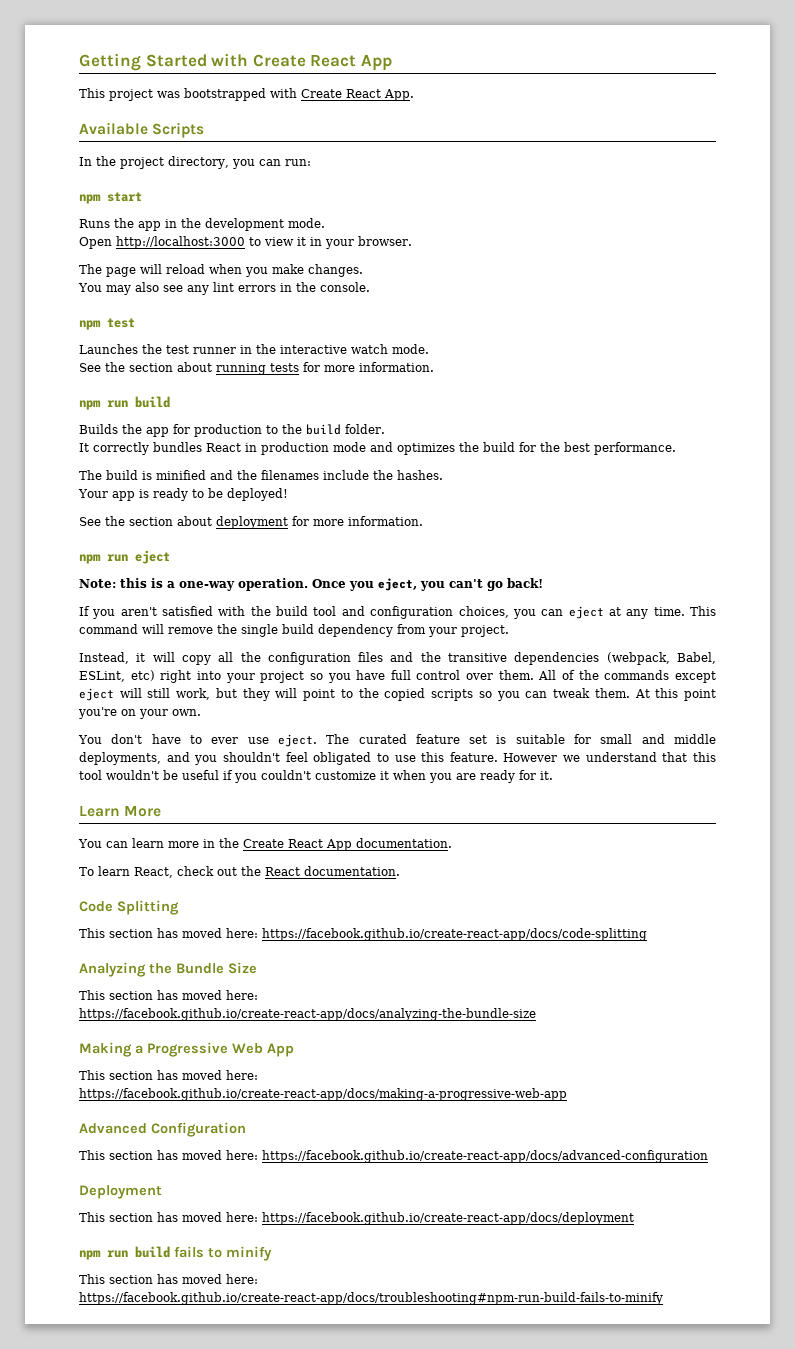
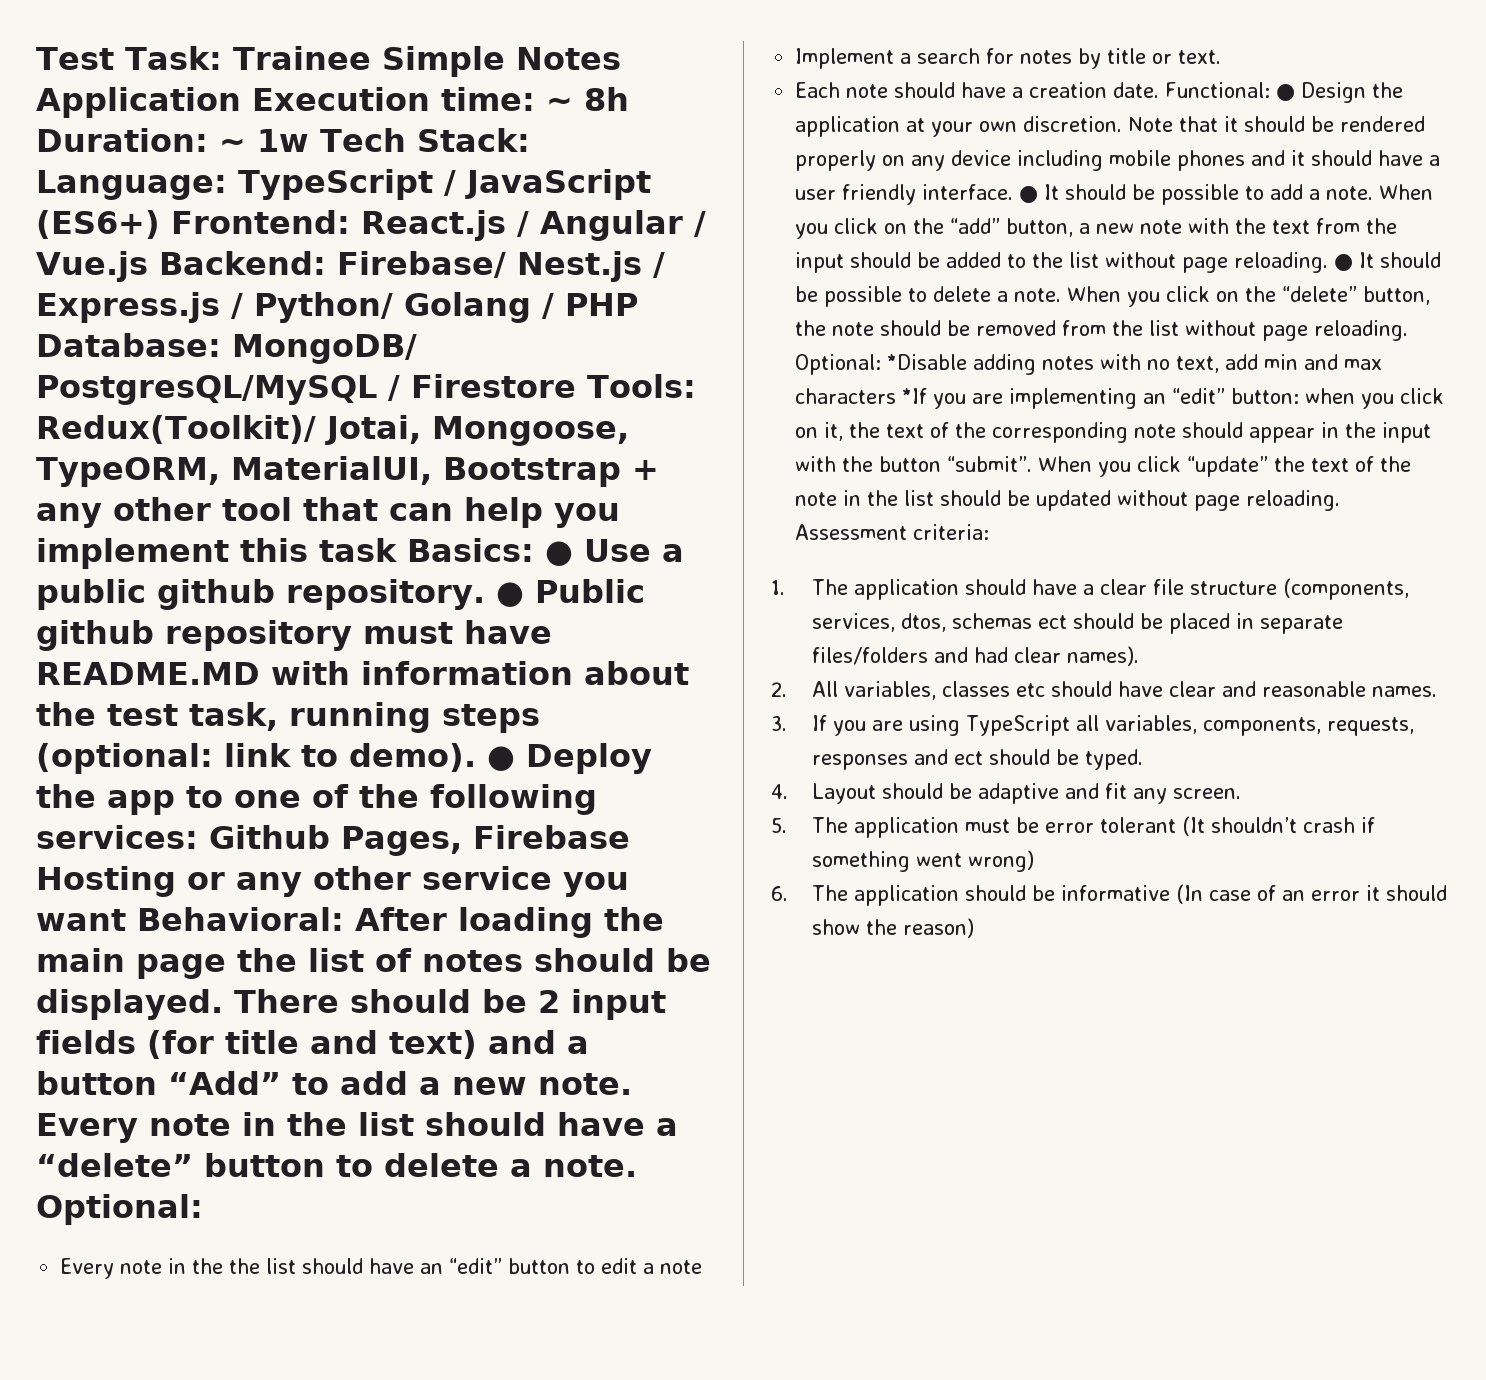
[79,53,392,71] [79,88,414,101] [79,122,205,138] [79,156,311,169] [79,192,142,204] [79,218,325,231] [79,236,412,249] [79,264,363,277] [78,282,370,295] [79,318,135,330] [79,344,429,354] [79,362,434,375] [79,396,170,410] [79,424,385,437] [79,442,676,455] [79,470,443,480] [78,488,288,501] [79,516,423,529] [79,550,170,564] [79,578,543,591] [79,606,717,619] [79,624,509,637] [79,652,716,665] [79,670,716,683] [79,688,716,701] [78,707,201,719] [78,734,716,747] [79,752,716,765] [79,770,553,783] [79,805,162,817] [78,838,452,851] [79,866,400,878] [79,900,179,915] [79,928,647,941] [79,962,257,977] [79,990,258,1000] [79,1008,536,1021] [79,1042,294,1057] [79,1070,258,1080] [79,1088,567,1101] [79,1122,246,1137] [79,1150,708,1163] [79,1185,162,1199] [79,1212,634,1225] [79,1246,272,1261] [79,1274,258,1284] [79,1292,663,1305] Getting Started with Create React App // This project was bootstrapped with Create React App. // Available Scripts // In the project directory, you can run: // npm start // Runs the app in the development mode. // Open http://localhost:3000 to view it in your browser. // The page will reload when you make changes. // You may also see any lint errors in the console. // npm test // Launches the test runner in the interactive watch mode. // See the section about running tests for more information. // npm run build // Builds the app for production to the build folder. // It correctly bundles React in production mode and optimizes the build for the best performance. // The build is minified and the filenames include the hashes. // Your app is ready to be deployed! // See the section about deployment for more information. // npm run eject // Note: this is a one-way operation. Once you eject, you can't go back! // If you aren't satisfied with the build tool and configuration choices, you can eject at any time. This command will remove the single build dependency from your project. // Instead, it will copy all the configuration files and the transitive dependencies (webpack, Babel, ESLint, etc) right into your project so you have full control over them. All of the commands except eject will still work, but they will point to the copied scripts so you can tweak them. At this point you're on your own. // You don't have to ever use eject. The curated feature set is suitable for small and middle deployments, and you shouldn't feel obligated to use this feature. However we understand that this tool wouldn't be useful if you couldn't customize it when you are ready for it. // Learn More // You can learn more in the Create React App documentation. // To learn React, check out the React documentation. // Code Splitting // This section has moved here: https://facebook.github.io/create-react-app/docs/code-splitting // Analyzing the Bundle Size // This section has moved here: https://facebook.github.io/create-react-app/docs/analyzing-the-bundle-size // Making a Progressive Web App // This section has moved here: https://facebook.github.io/create-react-app/docs/making-a-progressive-web-app // Advanced Configuration // This section has moved here: https://facebook.github.io/create-react-app/docs/advanced-configuration // Deployment // This section has moved here: https://facebook.github.io/create-react-app/docs/deployment // npm run build fails to minify // This section has moved here: https://facebook.github.io/create-react-app/docs/troubleshooting#npm-run-build-fails-to-minify -> [36,46,621,77] [36,87,629,118] [36,128,530,152] [36,169,651,200] [36,210,706,241] [36,251,665,282] [36,292,639,323] [36,333,417,364] [36,374,696,405] [36,415,629,446] [36,456,659,487] [36,497,620,528] [36,538,684,569] [36,579,645,610] [36,620,552,651] [36,661,689,685] [36,702,540,733] [36,743,652,774] [36,784,597,815] [36,825,630,856] [36,866,629,897] [36,907,664,938] [36,948,711,979] [36,989,666,1020] [36,1030,589,1059] [36,1071,632,1095] [36,1112,678,1143] [36,1153,637,1177] [36,1194,203,1225] [60,1258,703,1279] [795,48,1222,69] [795,82,1404,103] [795,116,1426,137] [795,150,1441,171] [795,184,1434,205] [795,218,1398,239] [795,252,1442,273] [795,286,1431,307] [795,320,1409,341] [795,354,1383,375] [795,388,1445,409] [795,422,1432,443] [795,456,1412,477] [795,490,1341,511] [795,524,990,540] [771,578,1410,600] [812,613,1344,634] [812,646,1140,666] [771,681,1438,700] [771,715,1415,736] [812,749,1144,770] [771,783,1242,804] [771,816,1376,838] [812,850,1035,872] [771,884,1448,906] [812,918,975,938] Test Task: Trainee Simple Notes Application Execution time: ~ 8h Duration: ~ 1w Tech Stack: Language: TypeScript / JavaScript (ES6+) Frontend: React.js / Angular / Vue.js Backend: Firebase/ Nest.js / Express.js / Python/ Golang / PHP Database: MongoDB/ PostgresQL/MySQL / Firestore Tools: Redux(Toolkit)/ Jotai, Mongoose, TypeORM, MaterialUI, Bootstrap + any other tool that can help you implement this task Basics: ● Use a public github repository. ● Public github repository must have README.MD with information about the test task, running steps (optional: link to demo). ● Deploy the app to one of the following services: Github Pages, Firebase Hosting or any other service you want Behavioral: After loading the main page the list of notes should be displayed. There should be 2 input fields (for title and text) and a button “Add” to add a new note. Every note in the list should have a “delete” button to delete a note. Optional: // Every note in the the list should have an “edit” button to edit a note // Implement a search for notes by title or text. // Each note should have a creation date. Functional: ● Design the application at your own discretion. Note that it should be rendered properly on any device including mobile phones and it should have a user friendly interface. ● It should be possible to add a note. When you click on the “add” button, a new note with the text from the input should be added to the list without page reloading. ● It should be possible to delete a note. When you click on the “delete” button, the note should be removed from the list without page reloading. Optional: *Disable adding notes with no text, add min and max characters *If you are implementing an “edit” button: when you click on it, the text of the corresponding note should appear in the input with the button “submit”. When you click “update” the text of the note in the list should be updated without page reloading. Assessment criteria: // 1. The application should have a clear file structure (components, services, dtos, schemas ect should be placed in separate files/folders and had clear names). // 2. All variables, classes etc should have clear and reasonable names. // 3. If you are using TypeScript all variables, components, requests, responses and ect should be typed. // 4. Layout should be adaptive and fit any screen. // 5. The application must be error tolerant (It shouldn’t crash if something went wrong) // 6. The application should be informative (In case of an error it should show the reason)

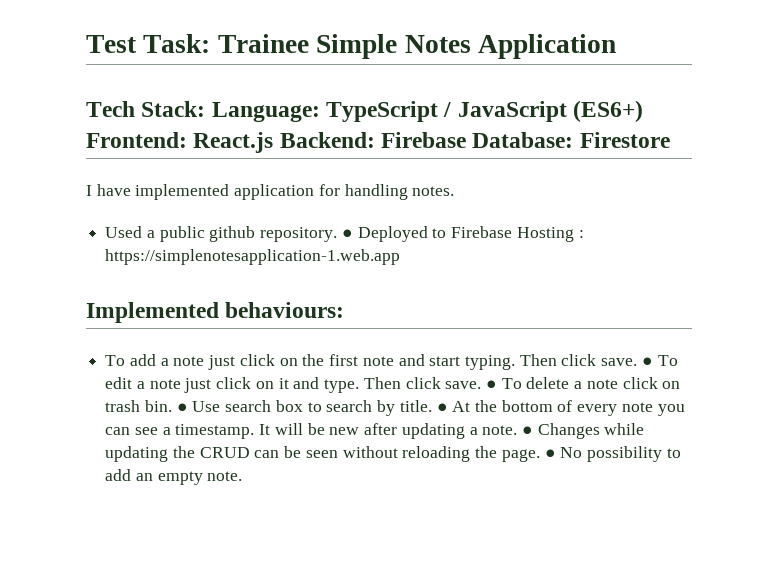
[252,87,629,111] [36,128,309,152] Execution time: ~ 8h Duration: ~ 1w -> (617, 46) //
[516,210,706,241] [36,251,665,282] [36,292,639,323] [36,333,417,364] [36,374,696,405] [36,415,629,446] [36,456,659,487] [36,497,620,528] [36,538,651,569] / Angular / Vue.js Backend: Firebase/ Nest.js / Express.js / Python/ Golang / PHP Database: MongoDB/ PostgresQL/MySQL / Firestore Tools: Redux(Toolkit)/ Jotai, Mongoose, TypeORM, MaterialUI, Bootstrap + any other tool that can help you implement this task Basics: ● Use -> [279,132,670,148] [86,184,455,200] [105,226,143,238] Backend: Firebase Database: Firestore // I have implemented application for handling notes. // Used
[534,579,645,603] [36,620,552,651] [36,661,689,685] [36,702,540,733] [36,743,652,774] [36,784,597,815] [36,825,630,856] [36,866,629,897] [36,907,664,938] [36,948,711,979] [36,989,666,1020] [36,1030,589,1059] [36,1071,632,1095] [36,1112,678,1143] [36,1153,637,1177] [36,1194,203,1225] [60,1258,703,1279] [795,48,1222,69] [795,82,1404,103] [795,116,1426,137] [795,150,1441,171] [795,184,1434,205] [795,218,1398,239] [795,252,1442,273] [795,286,1431,307] [795,320,1409,341] [795,354,1383,375] [795,388,1445,409] [795,422,1432,443] [795,456,1412,477] [795,490,1341,511] [795,524,990,540] [771,578,1410,600] [812,613,1344,634] [812,646,1140,666] [771,681,1438,700] [771,715,1415,736] [812,749,1144,770] [771,783,1242,804] [771,816,1376,838] [812,850,1035,872] [771,884,1448,906] [812,918,975,938] Public github repository must have README.MD with information about the test task, running steps (optional: link to demo). ● Deploy the app to one of the following services: Github Pages, Firebase Hosting or any other service you want Behavioral: After loading the main page the list of notes should be displayed. There should be 2 input fields (for title and text) and a button “Add” to add a new note. Every note in the list should have a “delete” button to delete a note. Optional: // Every note in the the list should have an “edit” button to edit a note // Implement a search for notes by title or text. // Each note should have a creation date. Functional: ● Design the application at your own discretion. Note that it should be rendered properly on any device including mobile phones and it should have a user friendly interface. ● It should be possible to add a note. When you click on the “add” button, a new note with the text from the input should be added to the list without page reloading. ● It should be possible to delete a note. When you click on the “delete” button, the note should be removed from the list without page reloading. Optional: *Disable adding notes with no text, add min and max characters *If you are implementing an “edit” button: when you click on it, the text of the corresponding note should appear in the input with the button “submit”. When you click “update” the text of the note in the list should be updated without page reloading. Assessment criteria: // 1. The application should have a clear file structure (components, services, dtos, schemas ect should be placed in separate files/folders and had clear names). // 2. All variables, classes etc should have clear and reasonable names. // 3. If you are using TypeScript all variables, components, requests, responses and ect should be typed. // 4. Layout should be adaptive and fit any screen. // 5. The application must be error tolerant (It shouldn’t crash if something went wrong) // 6. The application should be informative (In case of an error it should show the reason) -> [357,226,584,242] [105,249,401,265] [86,302,345,323] [105,354,678,370] [105,377,681,393] [105,400,685,416] [105,423,645,439] [105,446,681,462] [105,469,243,485] Deployed to Firebase Hosting : https://simplenotesapplication-1.web.app // Implemented behaviours: // To add a note just click on the first note and start typing. Then click save. ● To edit a note just click on it and type. Then click save. ● To delete a note click on trash bin. ● Use search box to search by title. ● At the bottom of every note you can see a timestamp. It will be new after updating a note. ● Changes while updating the CRUD can be seen without reloading the page. ● No possibility to add an empty note.

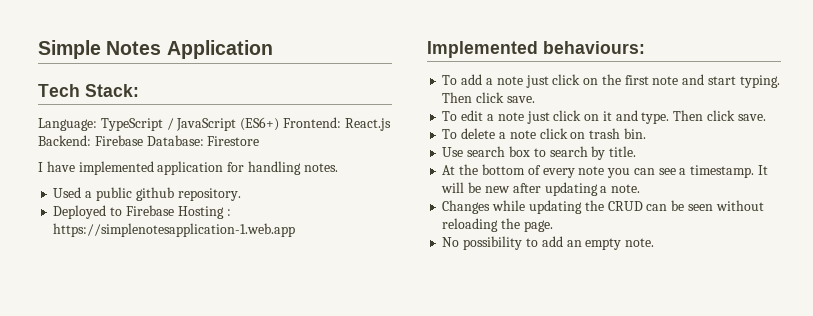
[86,34,309,53] Test Task: Trainee -> (38, 49) none
(206, 109) none -> (139, 90) //
[341,229,353,238] ● -> (241, 194) //
[641,357,653,366] ● -> (535, 99) //
[485,380,497,389] ● -> (766, 117) //
[176,403,188,412] ● -> (646, 133) //
[436,403,448,412] ● -> (637, 151) //
[521,426,533,435] ● -> (641, 188) //
[544,449,556,458] ● -> (553, 226) //

